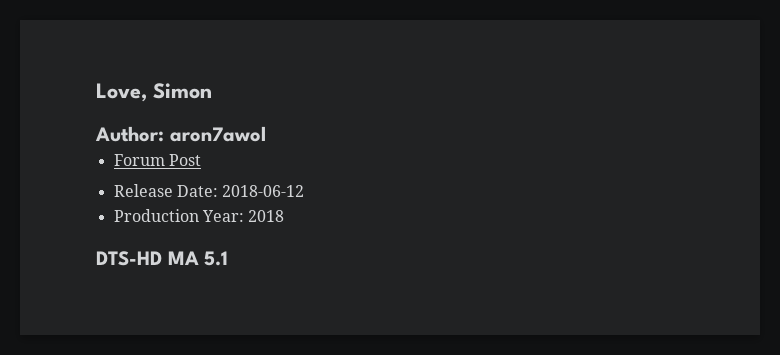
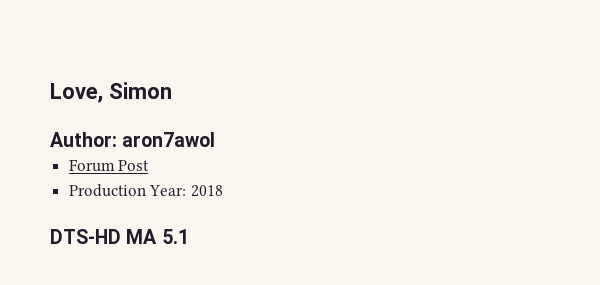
[113,184,305,197] // Release Date: 2018-06-12 -> (150, 165) none

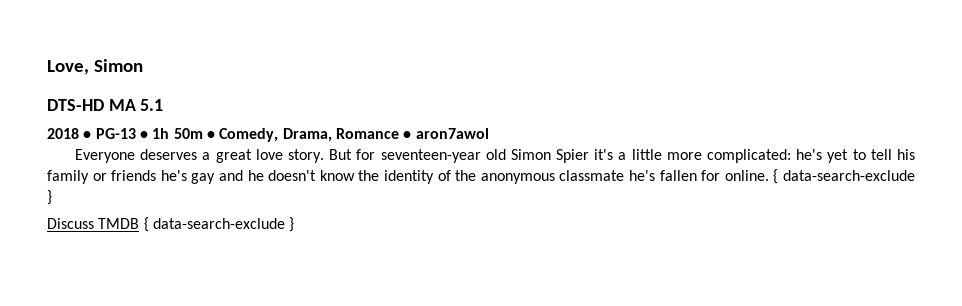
[50,132,216,147] [68,159,150,172] [68,184,223,197] [50,229,189,244] Author: aron7awol // Forum Post // Production Year: 2018 // DTS-HD MA 5.1 -> [47,99,164,111] [47,128,489,142] [75,149,916,163] [47,169,916,184] [47,190,52,205] [47,217,295,232] DTS-HD MA 5.1 // 2018 • PG-13 • 1h 50m • Comedy, Drama, Romance • aron7awol // Everyone deserves a great love story. But for seventeen-year old Simon Spier it's a little more complicated: he's yet to tell his family or friends he's gay and he doesn't know the identity of the anonymous classmate he's fallen for online. { data-search-exclude } // Discuss TMDB { data-search-exclude }

